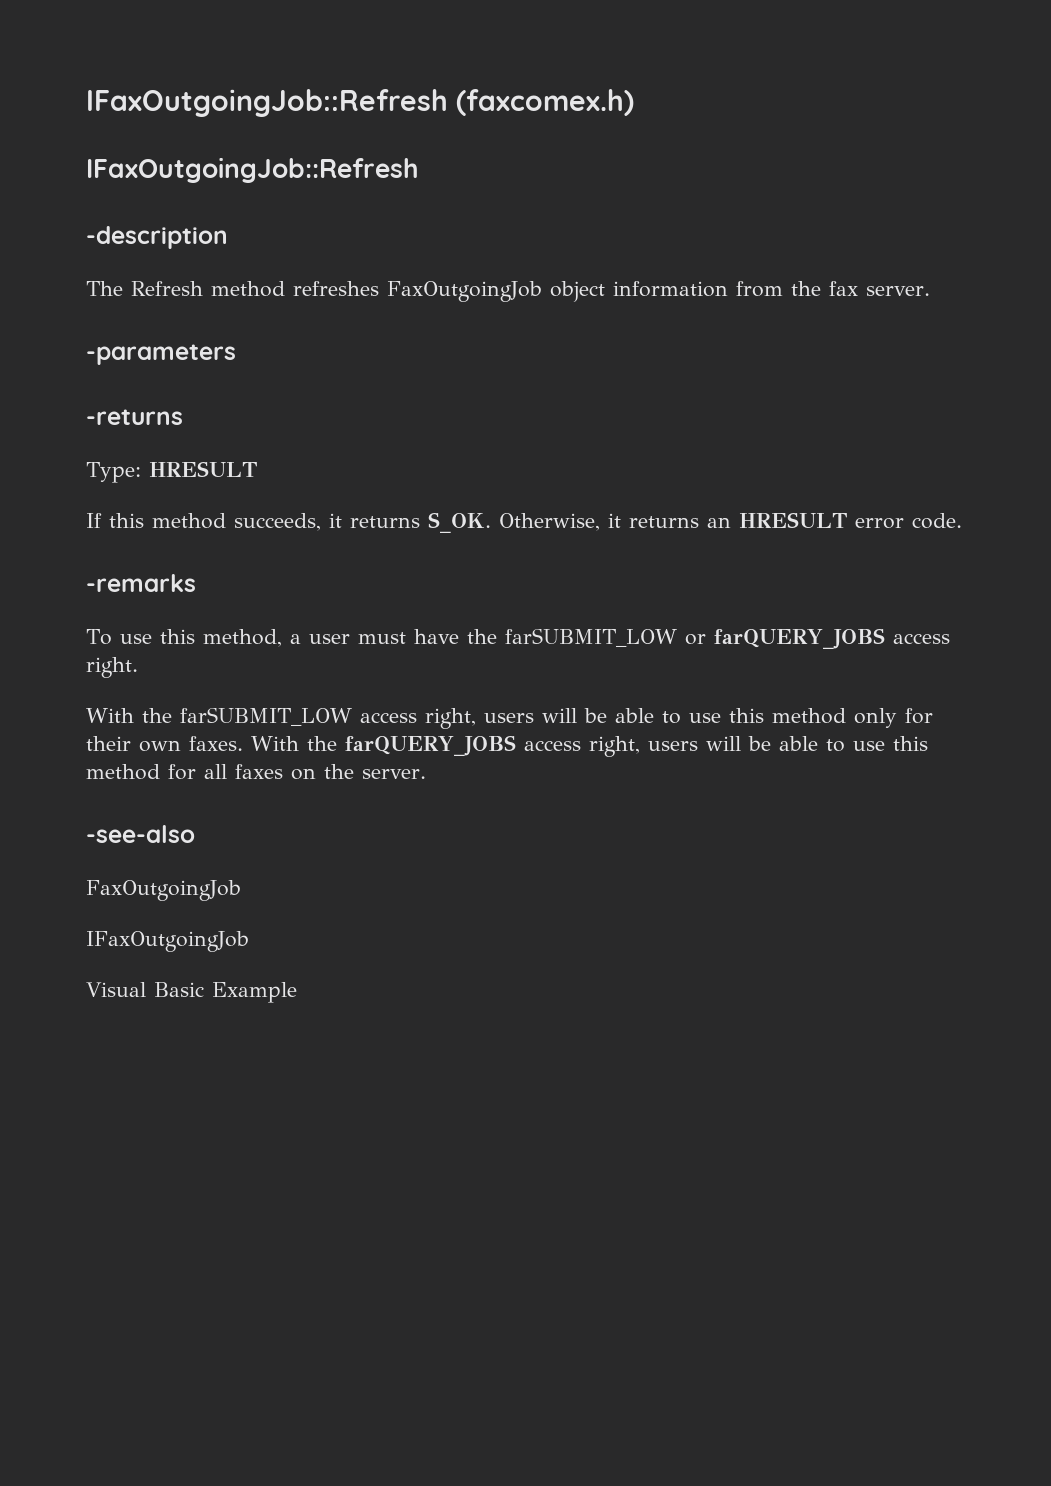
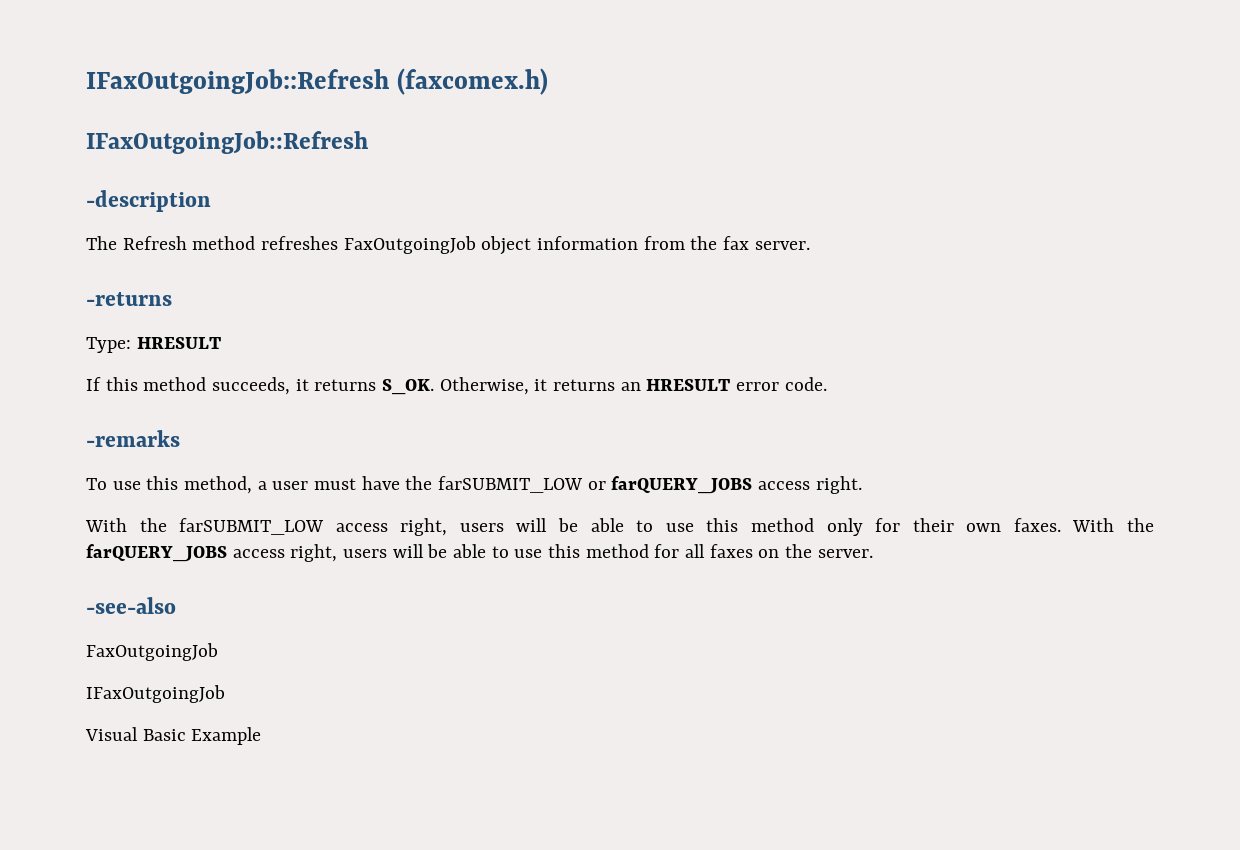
[86,344,236,365] // -parameters -> (810, 245) none

